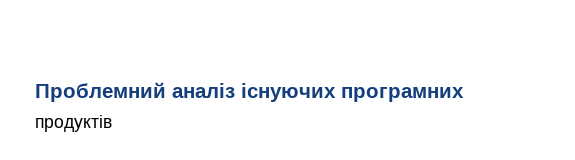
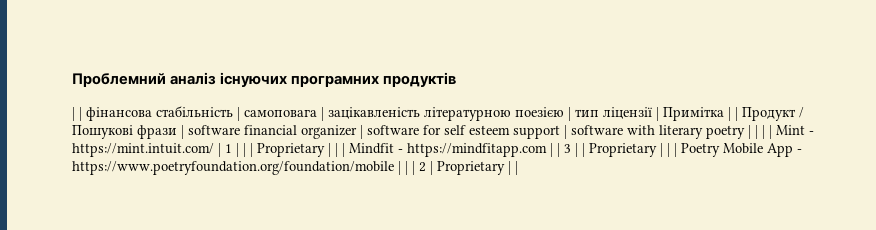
[35,115,112,132] // продуктів -> [383,72,457,87] [72,106,804,121] [72,125,814,139] [72,143,802,157] [72,161,518,175] продуктів // | | фінансова стабільність | самоповага | зацікавленість літературною поезією | тип ліцензії | Примітка | | Продукт / Пошукові фрази | software financial organizer | software for self esteem support | software with literary poetry | | | | Mint - https://mint.intuit.com/ | 1 | | | Proprietary | | | Mindfit - https://mindfitapp.com | | 3 | | Proprietary | | | Poetry Mobile App - https://www.poetryfoundation.org/foundation/mobile | | | 2 | Proprietary | |

